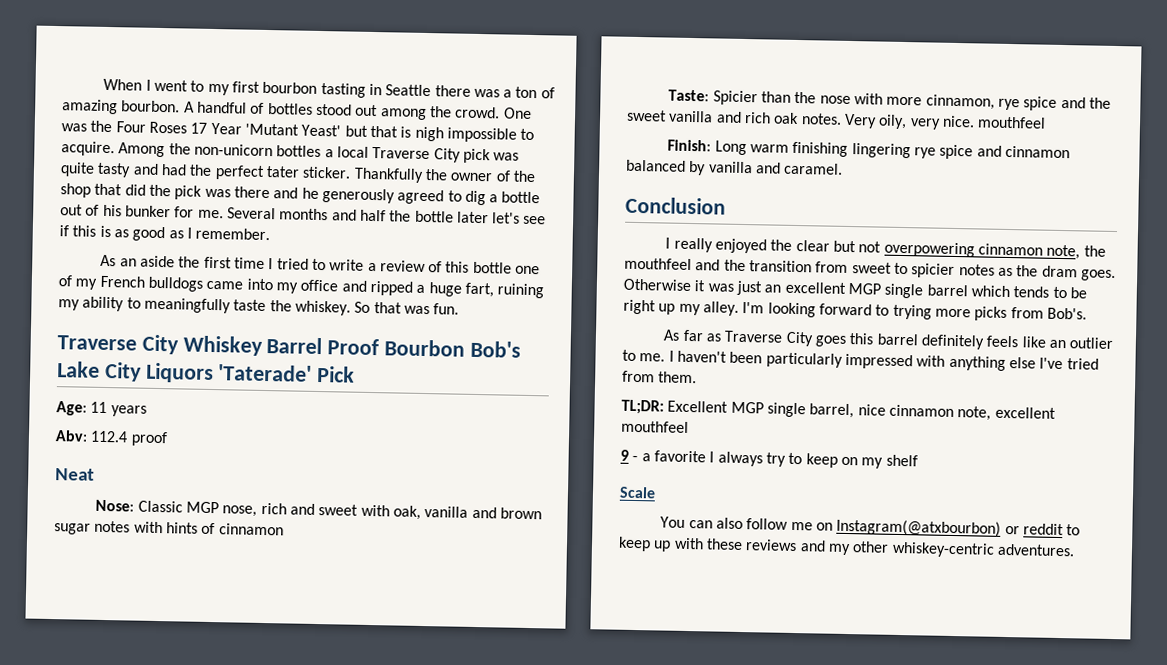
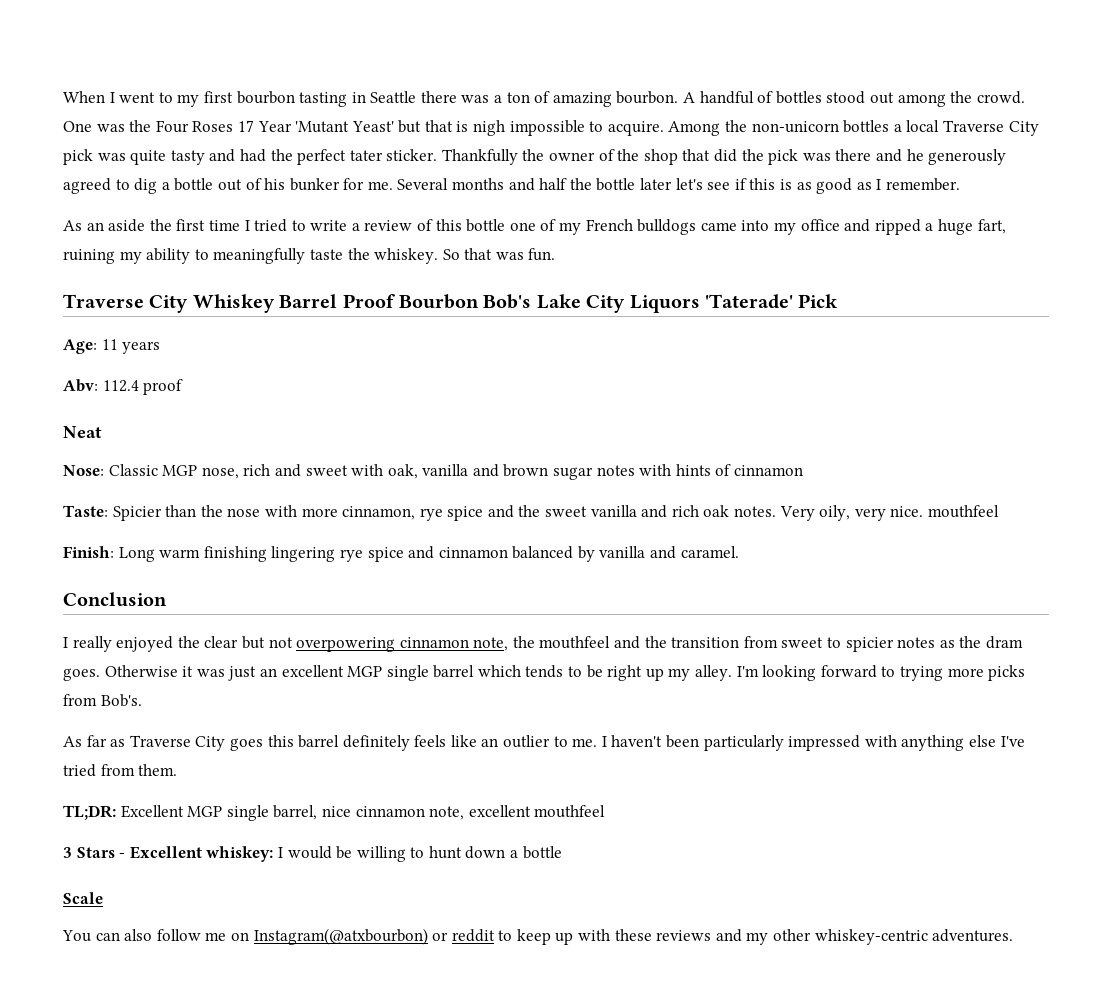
[620,449,918,469] 9 - a favorite I always try to keep on my shelf -> [63,846,562,862] 3 Stars - Excellent whiskey: I would be willing to hunt down a bottle

